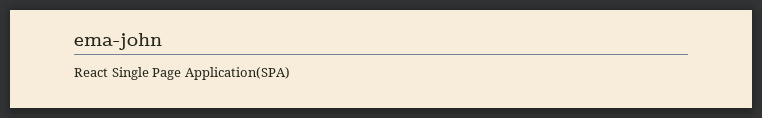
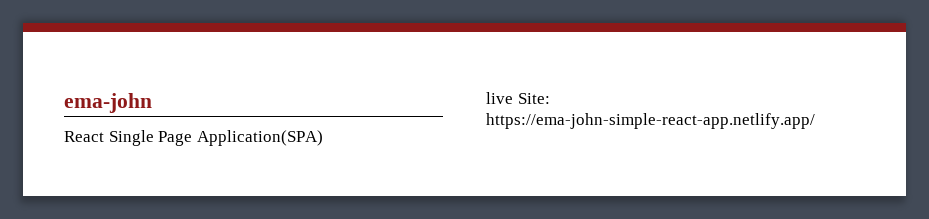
(290, 73) none -> [486,92,550,104] [486,113,815,129] // live Site: https://ema-john-simple-react-app.netlify.app/

